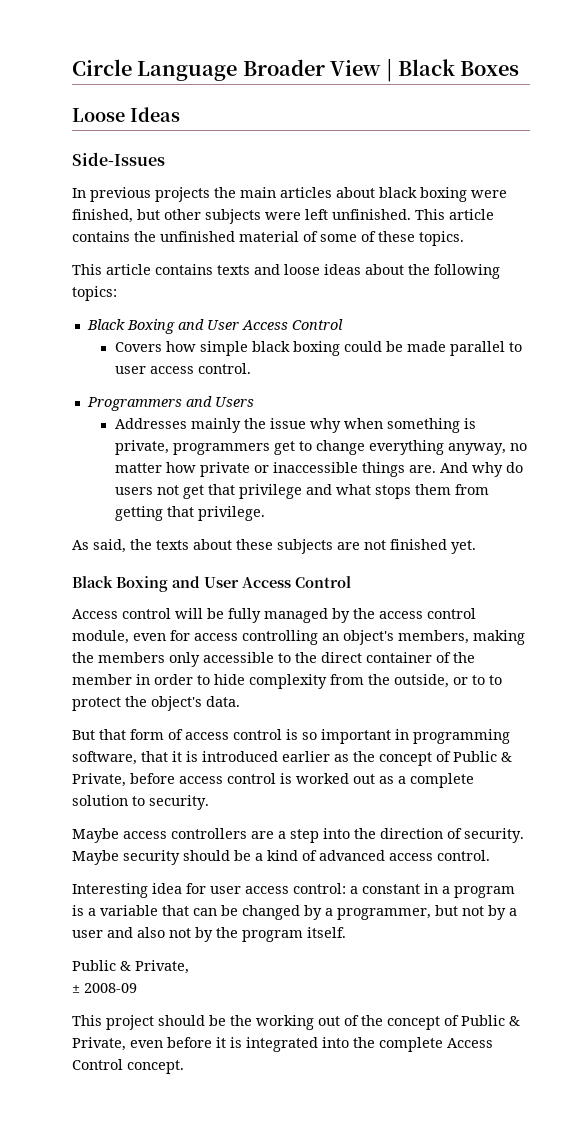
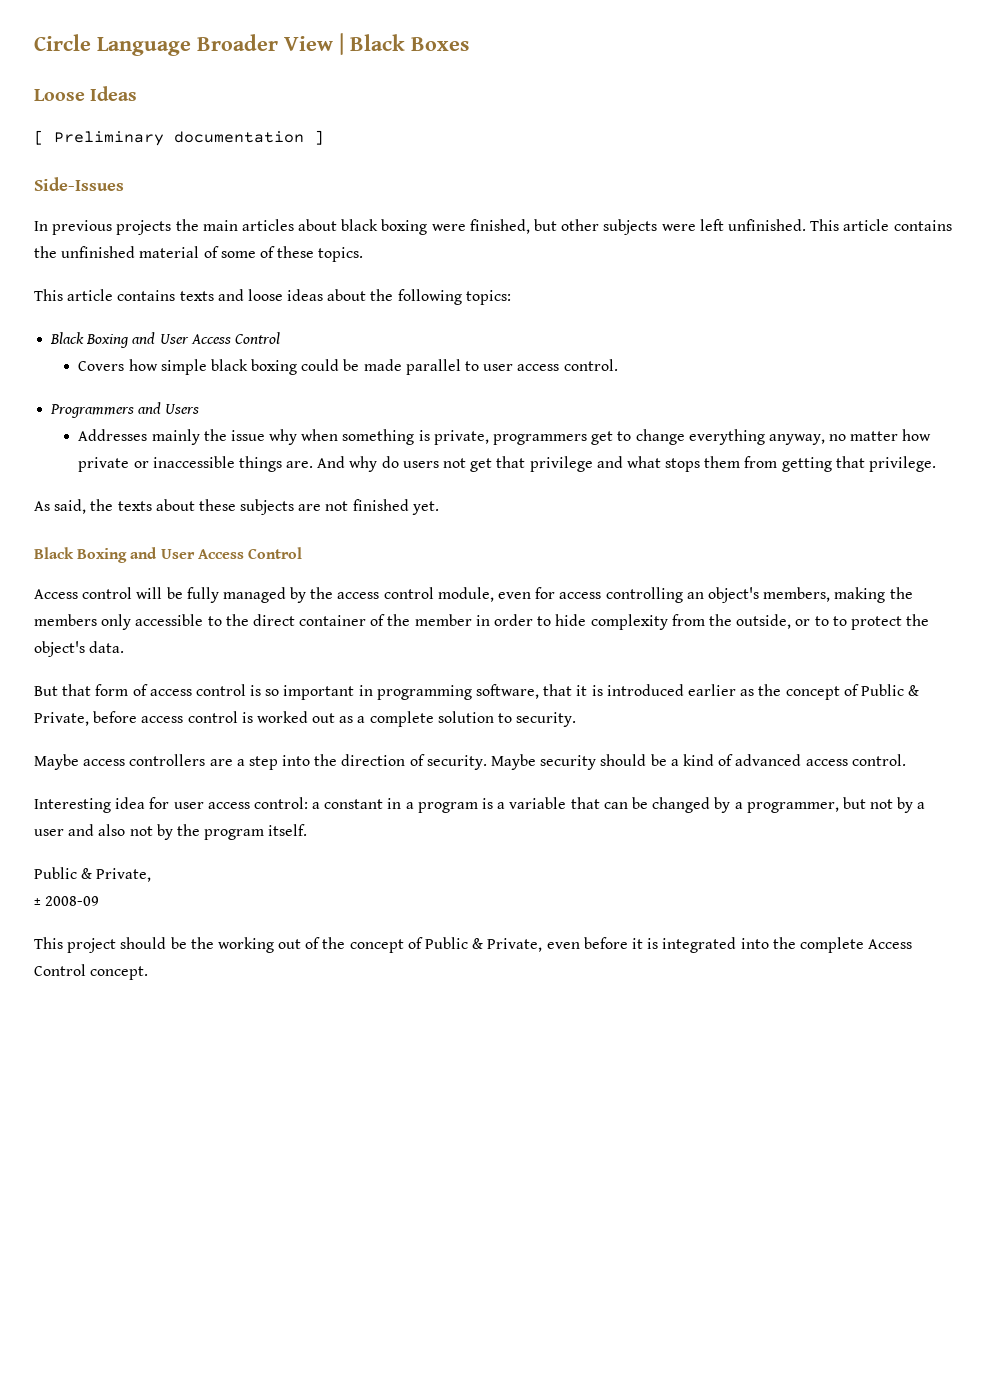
(180, 114) none -> [34,130,324,146] // [ Preliminary documentation ]

